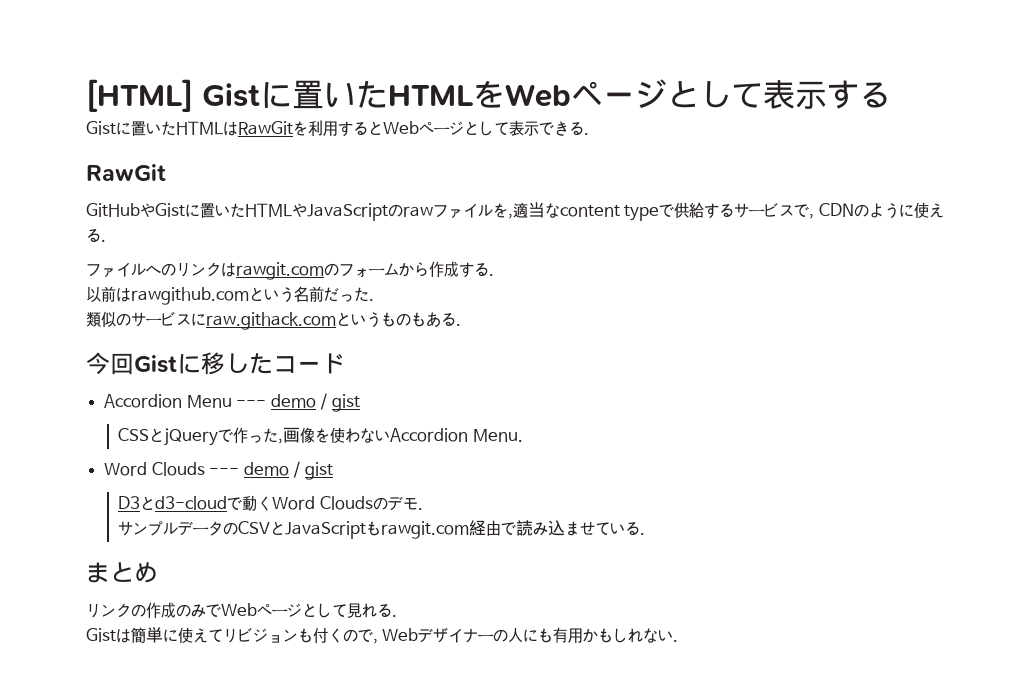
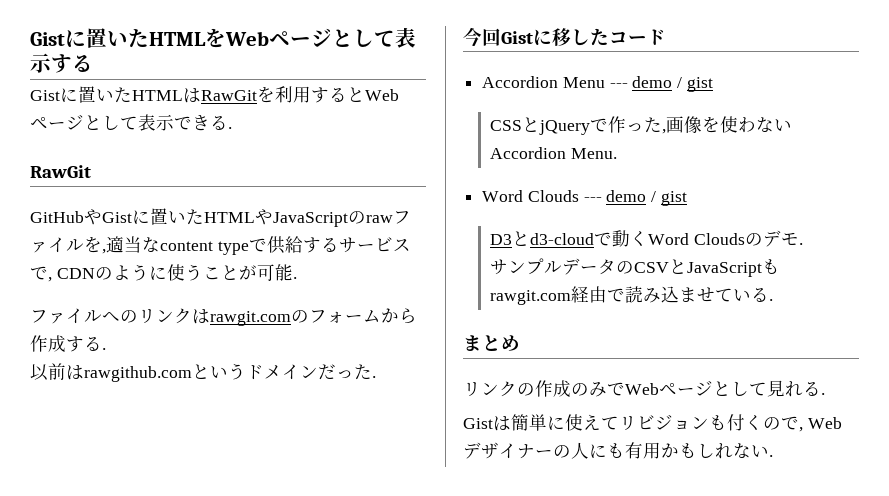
[86,79,193,112] [HTML] -> (30, 39) none
[928,203,944,218] [86,229,101,242] える -> [184,264,293,281] うことが可能
[294,286,324,302] 名前 -> [246,364,318,380] ドメイン
[86,311,461,330] // 類似のサービスにraw.githack.comというものもある. -> (376, 377) none

